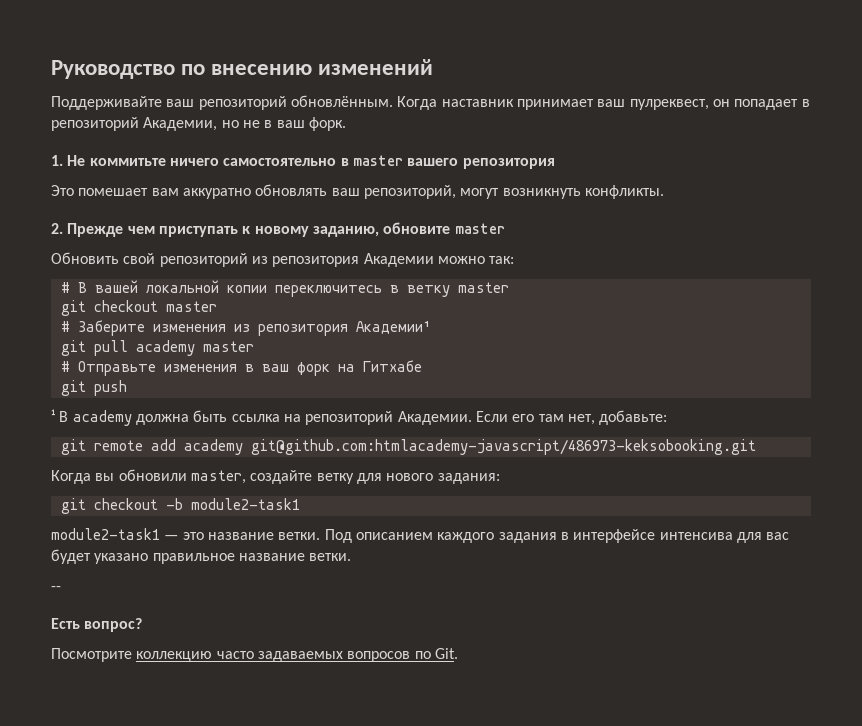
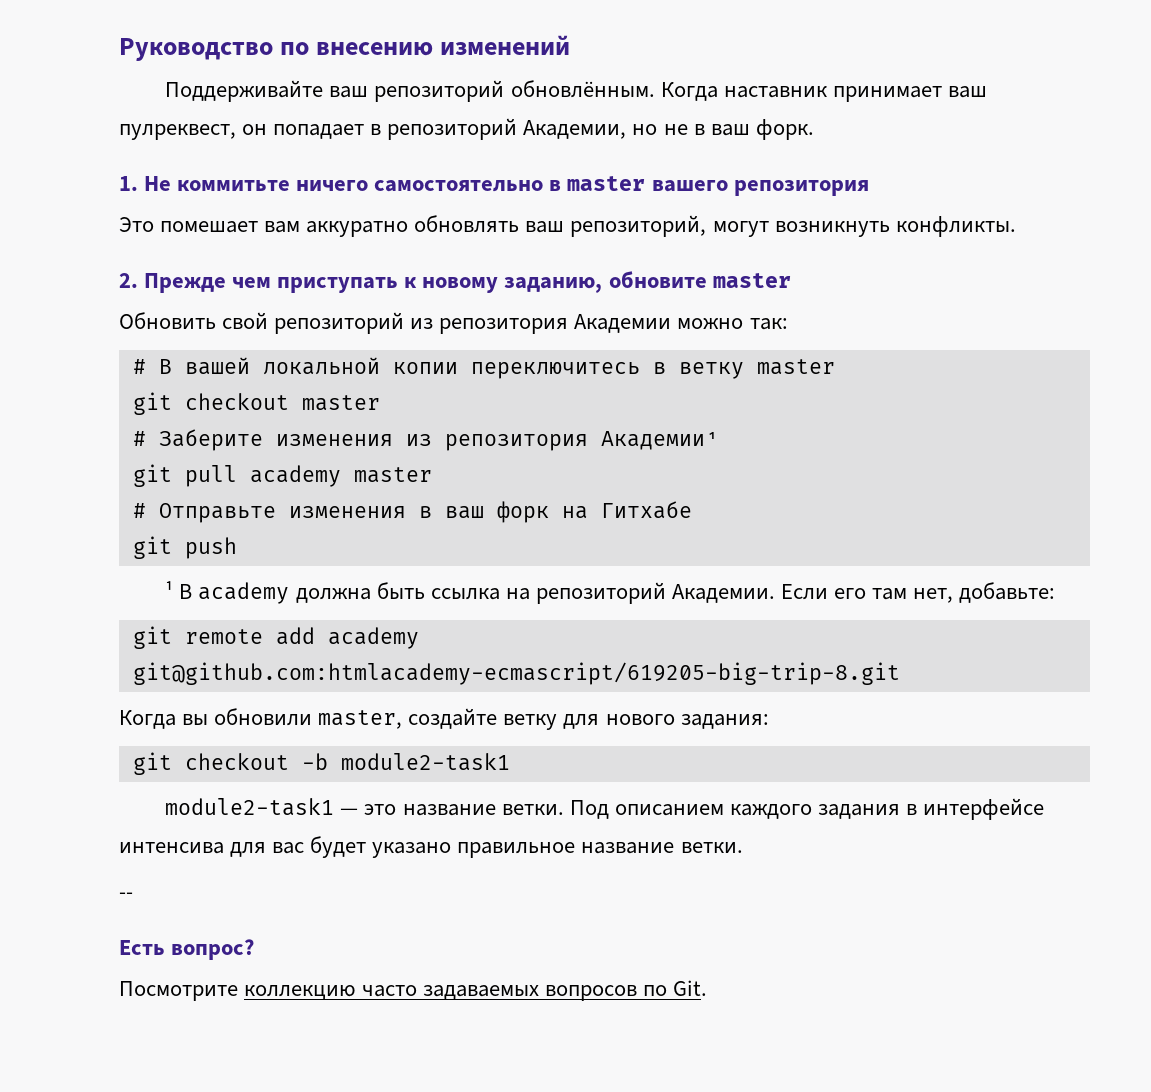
[250,439,756,455] git@github.com:htmlacademy-javascript/486973-keksobooking.git -> [132,662,900,685] git@github.com:htmlacademy-ecmascript/619205-big-trip-8.git

